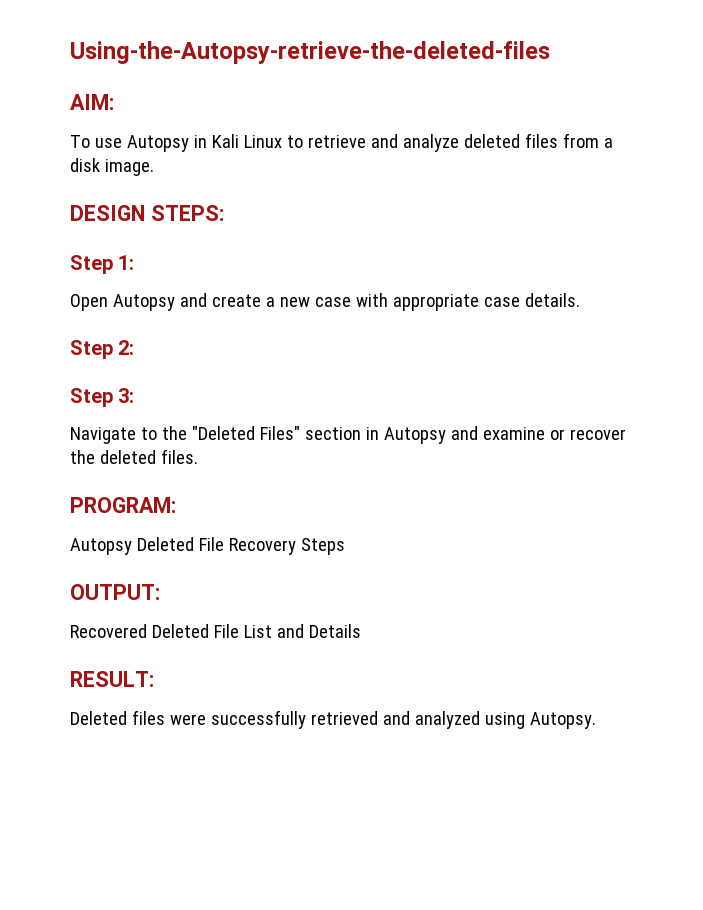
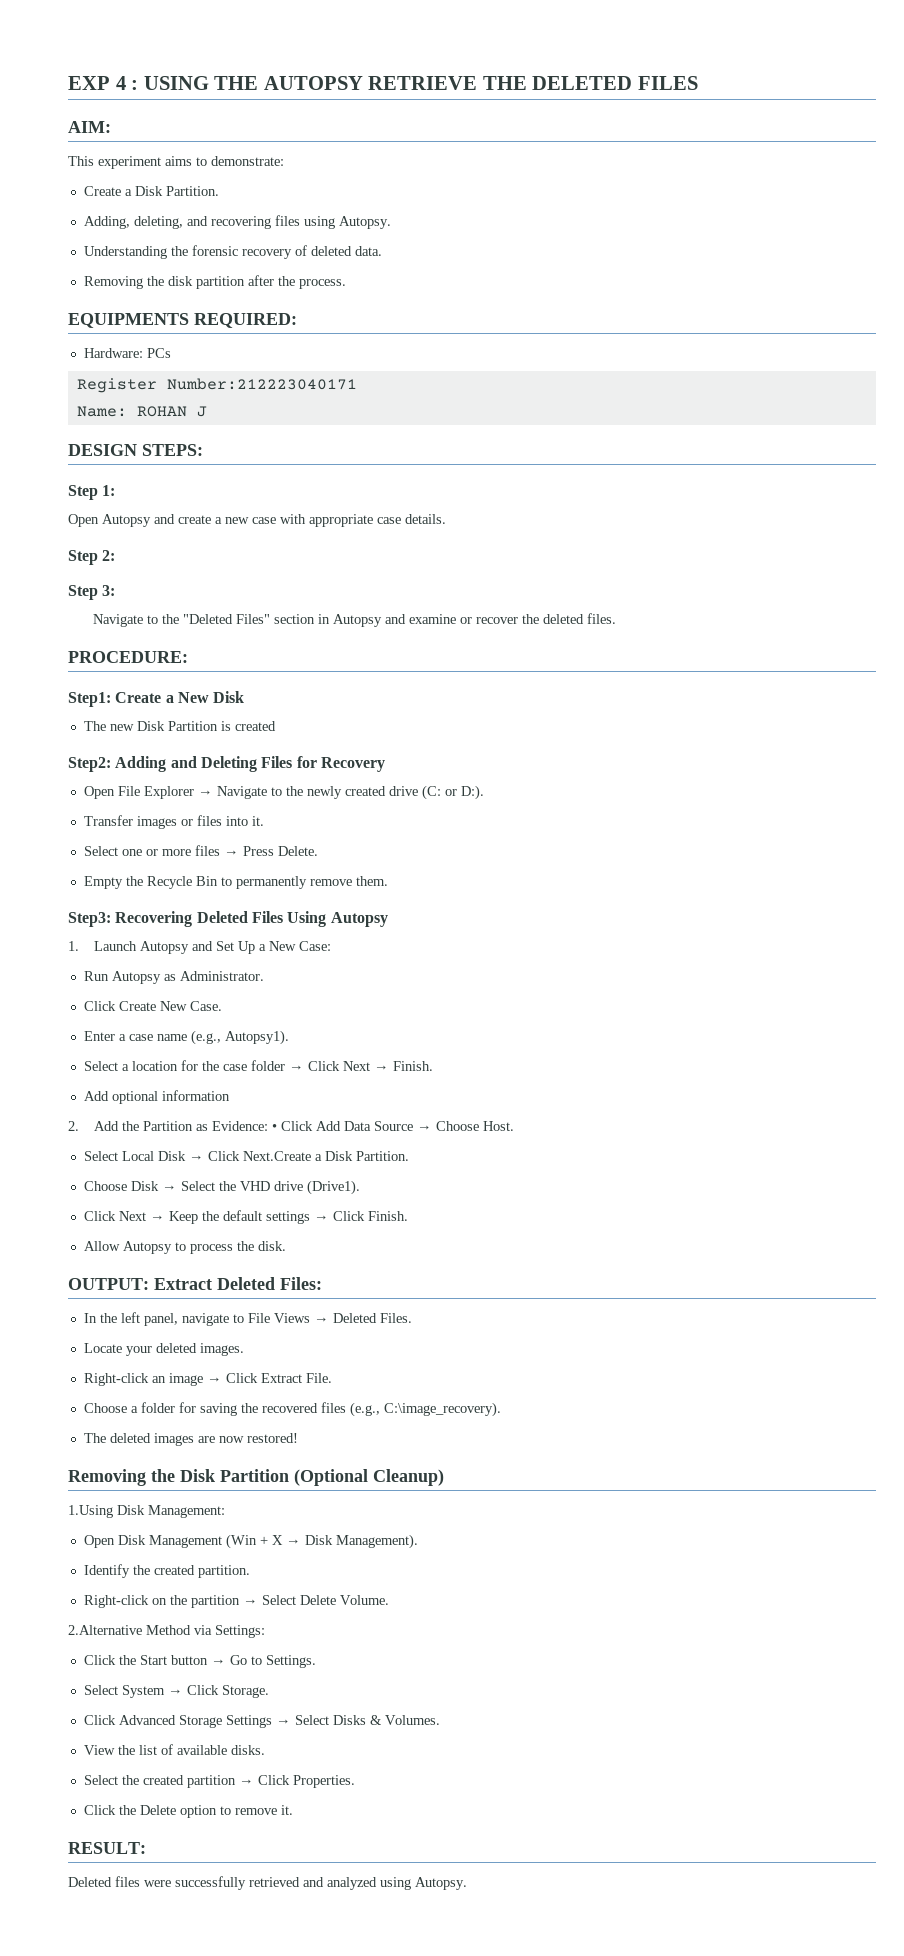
[70,41,550,64] [70,94,114,110] [70,133,613,152] [70,158,154,176] Using-the-Autopsy-retrieve-the-deleted-files // AIM: // To use Autopsy in Kali Linux to retrieve and analyze deleted files from a disk image. -> [68,76,698,90] [68,121,111,133] [68,156,284,169] [83,186,219,196] [83,215,391,229] [83,245,382,259] [83,275,346,289] [68,313,297,328] [83,348,171,358] [76,378,357,393] [76,406,207,417] EXP 4 : USING THE AUTOPSY RETRIEVE THE DELETED FILES // AIM: // This experiment aims to demonstrate: // Create a Disk Partition. // Adding, deleting, and recovering files using Autopsy. // Understanding the forensic recovery of deleted data. // Removing the disk partition after the process. // EQUIPMENTS REQUIRED: // Hardware: PCs // Register Number:212223040171 // Name: ROHAN J
[70,497,176,513] [70,537,345,555] [70,584,160,600] [70,624,361,638] PROGRAM: // Autopsy Deleted File Recovery Steps // OUTPUT: // Recovered Deleted File List and Details -> [68,651,188,663] [68,691,245,707] [83,721,276,731] [68,756,385,772] [83,785,484,800] [83,815,264,829] [83,845,318,856] [83,876,388,889] [68,911,388,927] [68,941,331,954] [83,971,264,984] [83,1001,222,1011] [83,1030,289,1045] [83,1060,433,1071] [83,1090,230,1104] [68,1121,514,1131] [83,1151,409,1161] [83,1180,360,1195] [83,1210,408,1224] [83,1241,286,1254] [68,1277,322,1290] [83,1312,412,1326] [83,1343,244,1356] [83,1373,332,1386] [83,1402,501,1417] [83,1433,298,1446] [68,1469,444,1486] [68,1505,225,1518] [83,1534,418,1549] [83,1564,250,1578] [83,1595,389,1608] [68,1625,265,1638] [83,1655,316,1668] [83,1685,269,1698] [83,1715,440,1728] [83,1744,265,1755] [83,1775,355,1788] [83,1805,293,1818] PROCEDURE: // Step1: Create a New Disk // The new Disk Partition is created // Step2: Adding and Deleting Files for Recovery // Open File Explorer → Navigate to the newly created drive (C: or D:). // Transfer images or files into it. // Select one or more files → Press Delete. // Empty the Recycle Bin to permanently remove them. // Step3: Recovering Deleted Files Using Autopsy // 1. Launch Autopsy and Set Up a New Case: // Run Autopsy as Administrator. // Click Create New Case. // Enter a case name (e.g., Autopsy1). // Select a location for the case folder → Click Next → Finish. // Add optional information // 2. Add the Partition as Evidence: • Click Add Data Source → Choose Host. // Select Local Disk → Click Next.Create a Disk Partition. // Choose Disk → Select the VHD drive (Drive1). // Click Next → Keep the default settings → Click Finish. // Allow Autopsy to process the disk. // OUTPUT: Extract Deleted Files: // In the left panel, navigate to File Views → Deleted Files. // Locate your deleted images. // Right-click an image → Click Extract File. // Choose a folder for saving the recovered files (e.g., C:\image_recovery). // The deleted images are now restored! // Removing the Disk Partition (Optional Cleanup) // 1.Using Disk Management: // Open Disk Management (Win + X → Disk Management). // Identify the created partition. // Right-click on the partition → Select Delete Volume. // 2.Alternative Method via Settings: // Click the Start button → Go to Settings. // Select System → Click Storage. // Click Advanced Storage Settings → Select Disks & Volumes. // View the list of available disks. // Select the created partition → Click Properties. // Click the Delete option to remove it.

